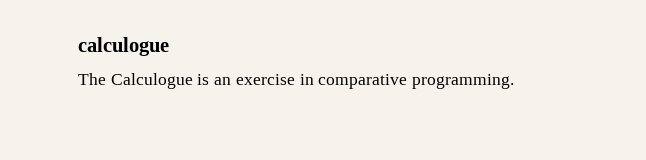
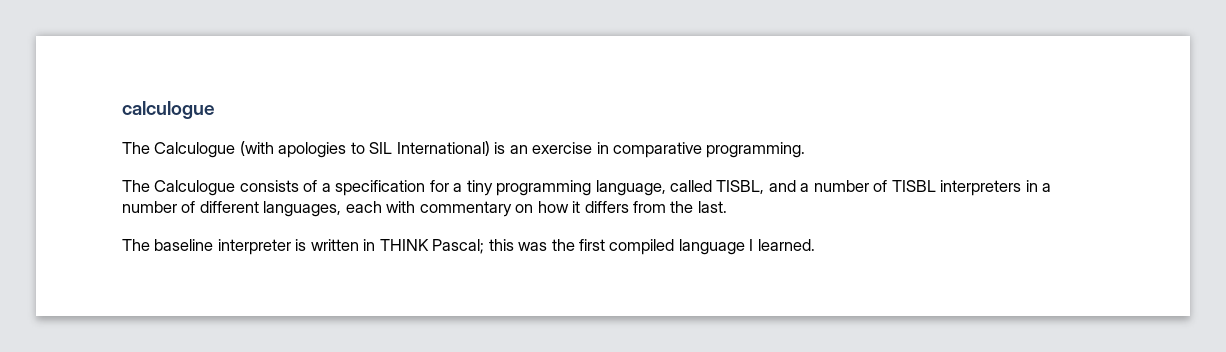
(193, 81) none -> [239,141,490,158] (with apologies to SIL International)
(515, 81) none -> [122,180,1052,196] [122,201,727,217] [122,239,815,255] // The Calculogue consists of a specification for a tiny programming language, called TISBL, and a number of TISBL interpreters in a number of different languages, each with commentary on how it differs from the last. // The baseline interpreter is written in THINK Pascal; this was the first compiled language I learned.

